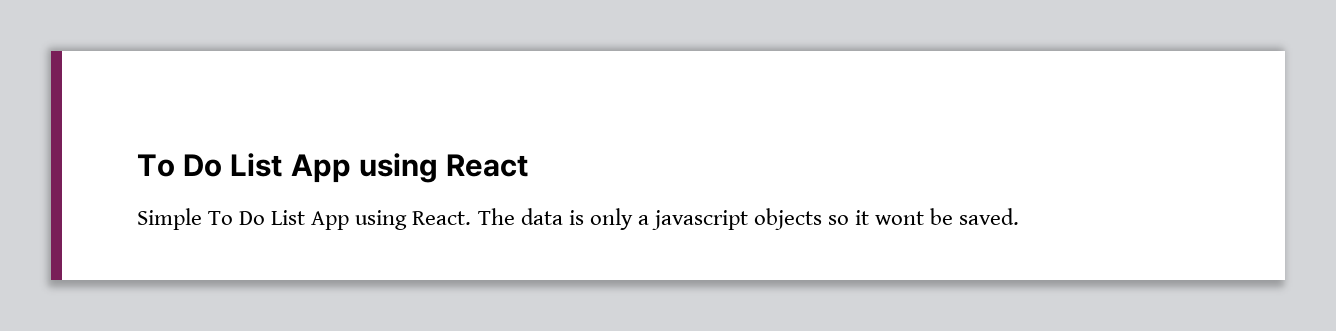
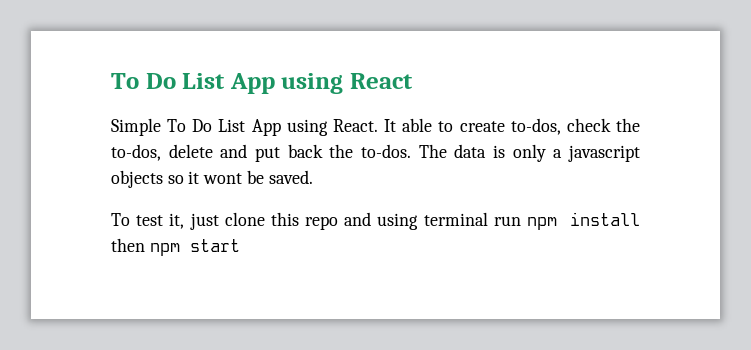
(472, 218) none -> [384,118,640,135] [111,144,411,162] It able to create to-dos, check the to-dos, delete and put back the to-dos.
(1020, 216) none -> [111,212,640,230] [111,238,240,256] // To test it, just clone this repo and using terminal run npm install then npm start

